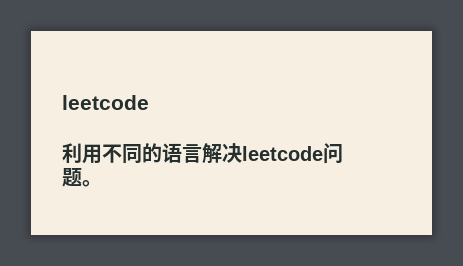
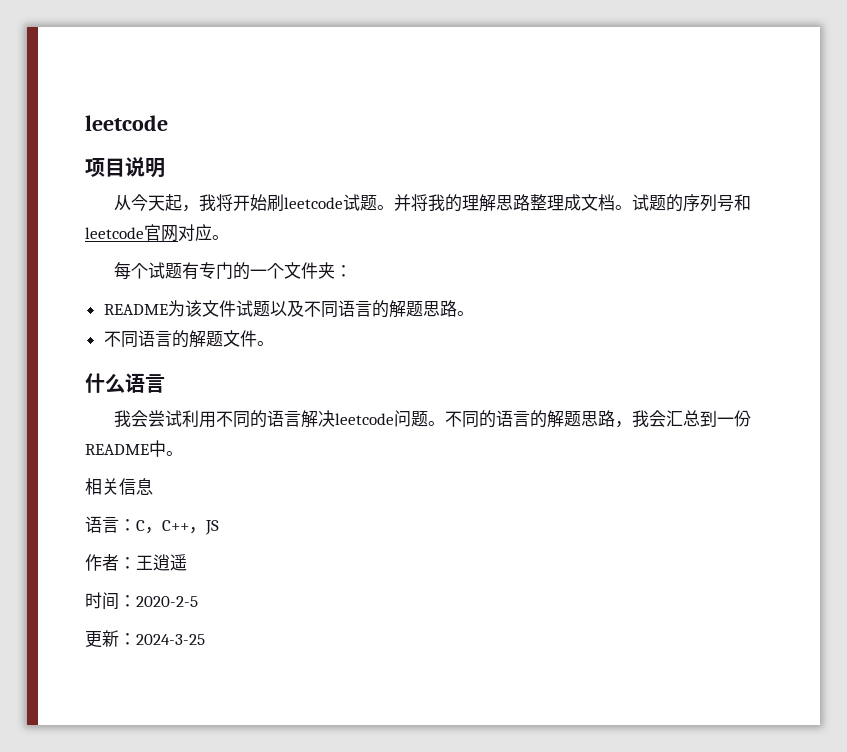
(149, 102) none -> [85,157,165,178] [114,194,752,212] [85,224,229,242] [114,262,353,280] [103,300,474,318] [103,330,274,348] [85,373,165,393] [114,410,183,427] 项目说明 // 从今天起，我将开始刷leetcode试题。并将我的理解思路整理成文档。试题的序列号和leetcode官网对应。 // 每个试题有专门的一个文件夹： // README为该文件试题以及不同语言的解题思路。 // 不同语言的解题文件。 // 什么语言 // 我会尝试
(102, 183) none -> [445,410,752,428] [85,440,183,457] [85,478,153,495] [85,516,219,535] [85,554,187,571] [85,592,198,610] [85,630,205,648] 不同的语言的解题思路，我会汇总到一份README中。 // 相关信息 // 语言：C，C++，JS // 作者：王逍遥 // 时间：2020-2-5 // 更新：2024-3-25

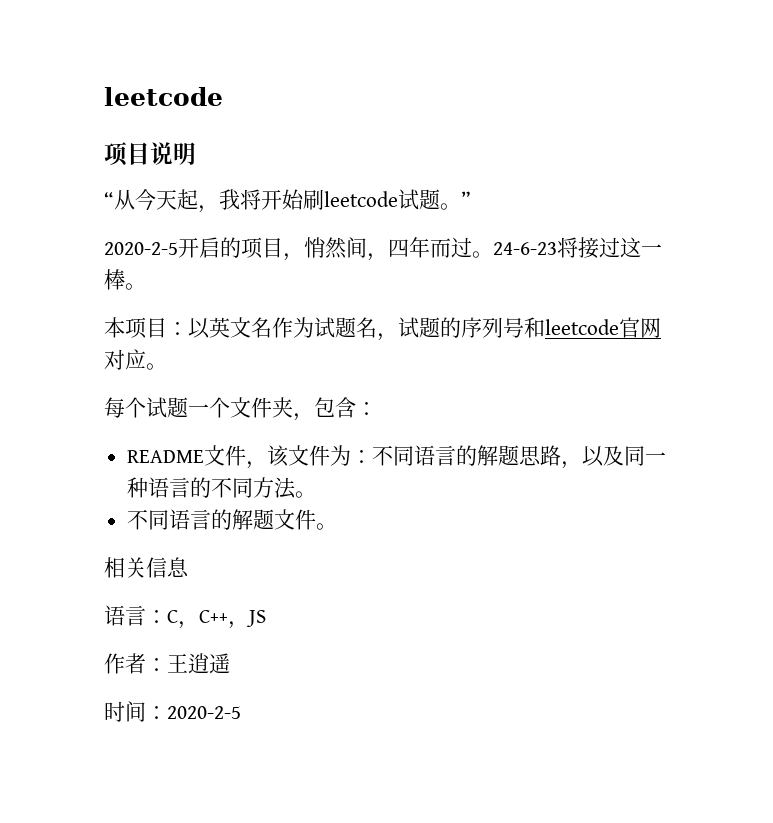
(165, 168) none -> [104,192,114,207] “
[394,194,633,212] 并将我的理解思路整理成文档。 -> [461,191,471,207] [104,237,662,261] [104,269,146,290] [104,317,398,341] ” // 2020-2-5开启的项目，悄然间，四年而过。24-6-23将接过这一棒。 // 本项目：以英文名作为试题名，
[182,262,251,280] 有专门的 -> (188, 407) none
(336, 270) none -> [293,397,356,421] ，包含
[167,300,304,317] 为该文件试题以及 -> [204,445,373,469] 文件，该文件为：
(457, 308) none -> [561,446,667,469] [127,477,297,499] ，以及同一种语言的不同方法
[85,373,165,393] [114,410,752,428] [85,440,183,457] // 什么语言 // 我会尝试利用不同的语言解决leetcode问题。不同的语言的解题思路，我会汇总到一份README中。 -> (338, 526) none
[85,630,205,648] // 更新：2024-3-25 -> (241, 712) none

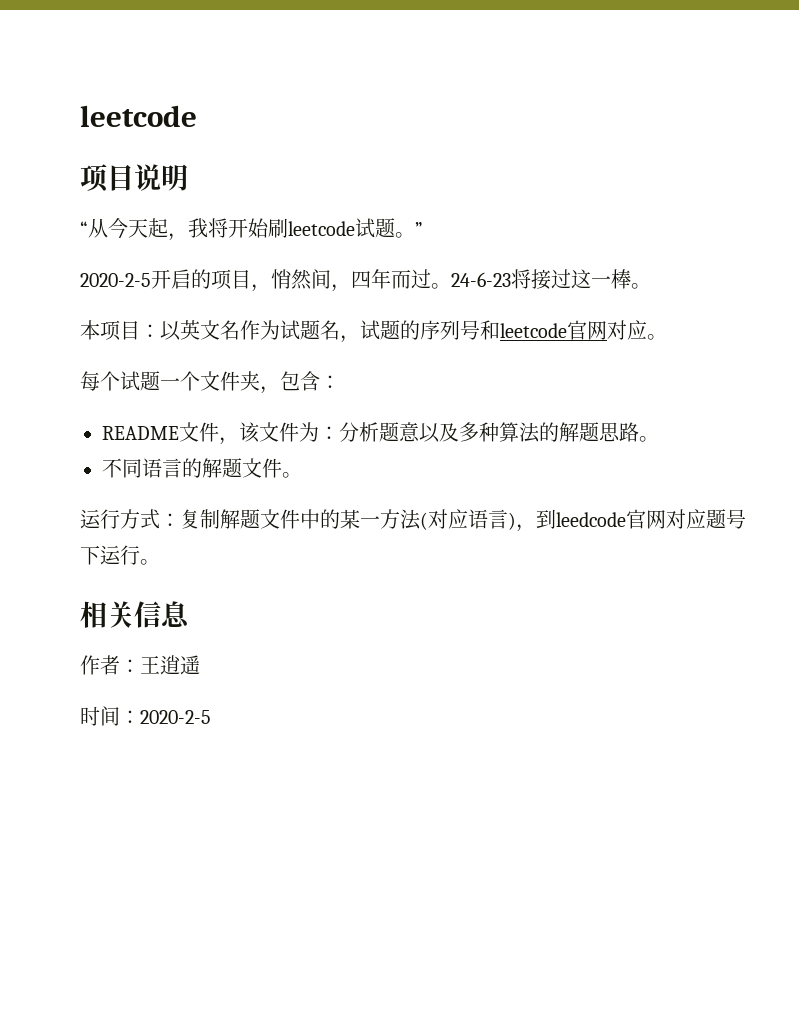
[372,445,667,469] [127,477,297,499] 不同语言的解题思路，以及同一种语言的不同方法 -> [339,422,639,443] 分析题意以及多种算法的解题思路
[104,557,189,578] [104,605,266,629] 相关信息 // 语言：C，C++，JS -> [80,509,746,532] [80,545,160,565] [80,601,190,628] 运行方式：复制解题文件中的某一方法(对应语言)，到leedcode官网对应题号下运行。 // 相关信息

